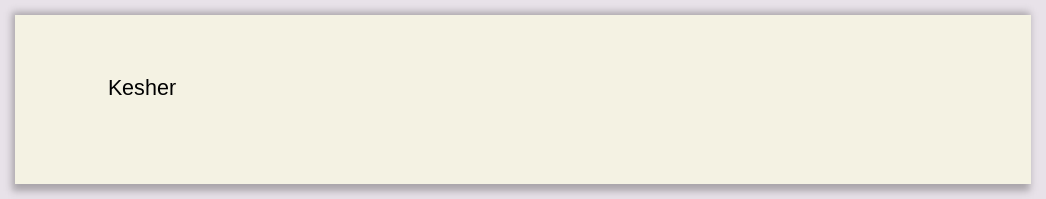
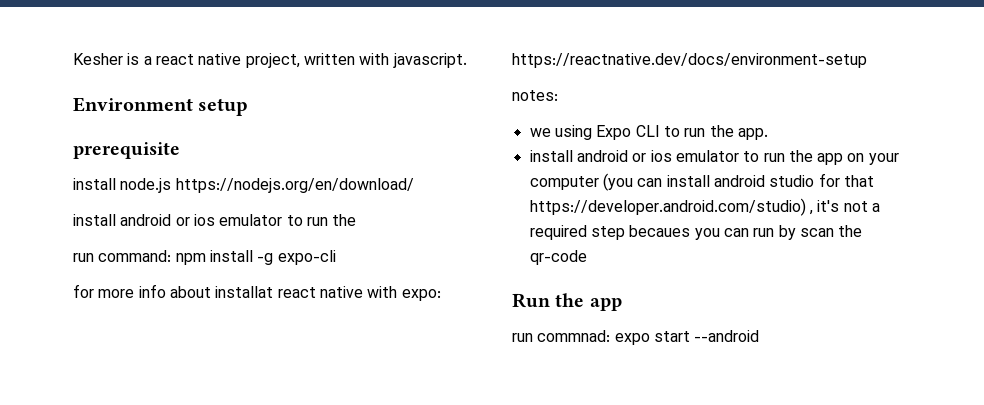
(176, 87) none -> [127,53,467,68] [73,97,249,116] [73,142,180,159] [73,178,414,193] [73,214,357,226] [73,250,336,265] [73,284,441,301] [512,53,867,68] [512,90,558,101] [529,125,768,140] [529,150,899,165] [529,173,874,191] [529,198,880,216] [529,225,863,240] [529,250,587,265] [512,293,622,311] [512,330,760,345] is a react native project, written with javascript. // Environment setup // prerequisite // install node.js https://nodejs.org/en/download/ // install android or ios emulator to run the // run command: npm install -g expo-cli // for more info about installat react native with expo: https://reactnative.dev/docs/environment-setup // notes: // we using Expo CLI to run the app. // install android or ios emulator to run the app on your computer (you can install android studio for that https://developer.android.com/studio) , it's not a required step becaues you can run by scan the qr-code // Run the app // run commnad: expo start --android

